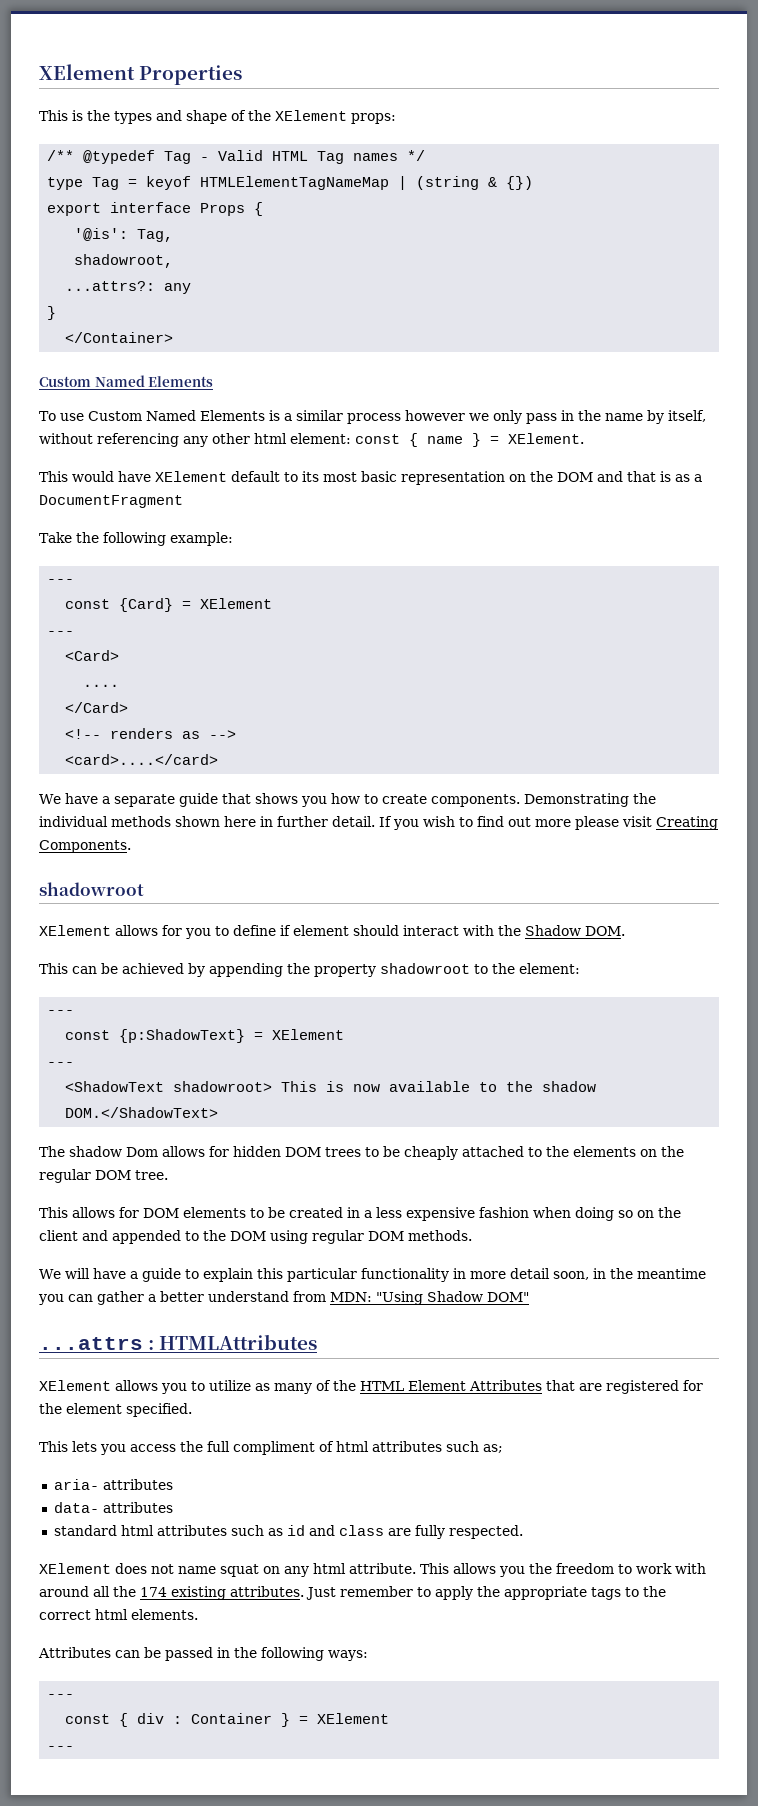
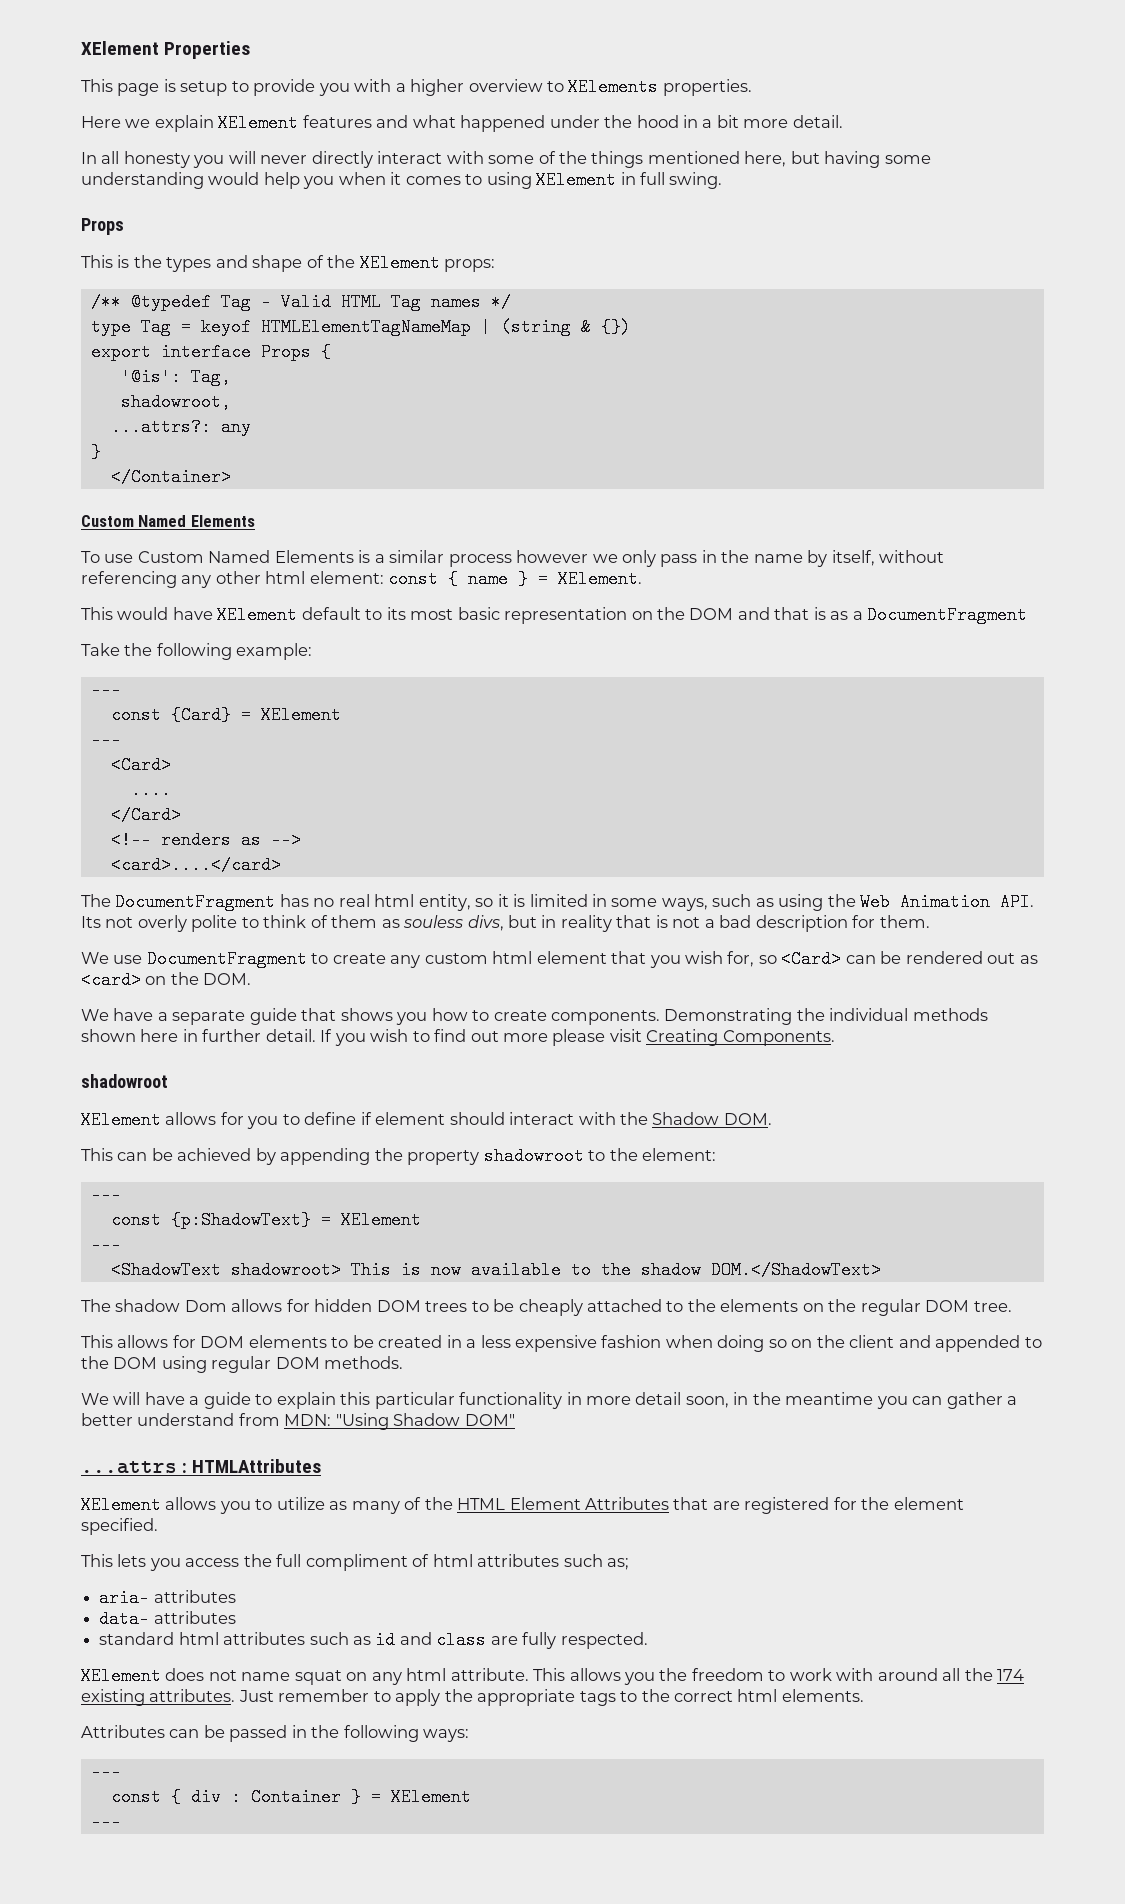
(243, 75) none -> [81,78,752,96] [81,114,843,132] [81,151,931,168] [81,171,723,189] [81,218,124,235] // This page is setup to provide you with a higher overview to XElements properties. // Here we explain XElement features and what happened under the hood in a bit more detail. // In all honesty you will never directly interact with some of the things mentioned here, but having some understanding would help you when it comes to using XElement in full swing. // Props
(219, 759) none -> [81,893,1035,911] [81,915,930,932] [81,950,1038,968] [81,971,252,989] // The DocumentFragment has no real html entity, so it is limited in some ways, such as using the Web Animation API. Its not overly polite to think of them as souless divs, but in reality that is not a bad description for them. // We use DocumentFragment to create any custom html element that you wish for, so <Card> can be rendered out as <card> on the DOM.

